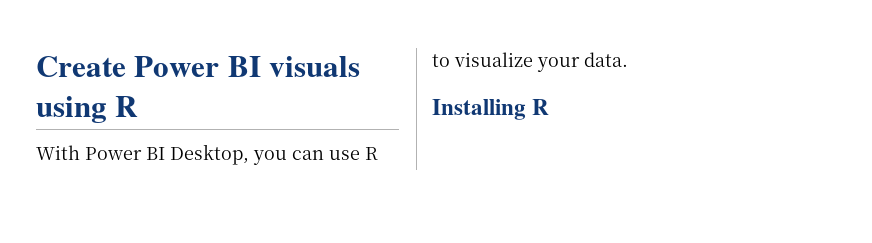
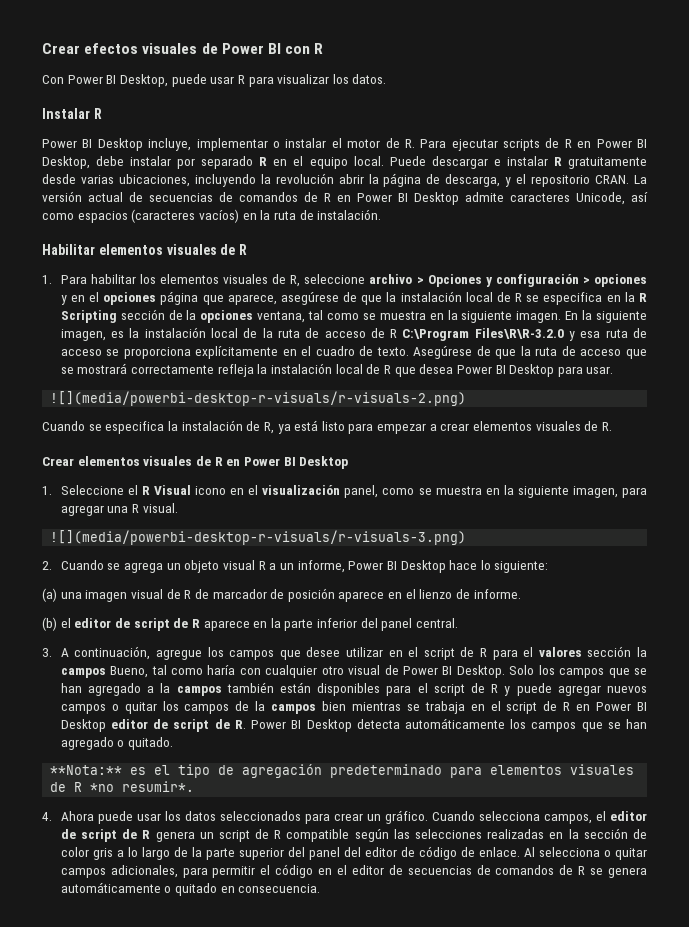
[36,56,361,77] [36,96,139,123] [36,144,378,165] [432,52,628,72] [432,99,550,120] Create Power BI visuals using R // With Power BI Desktop, you can use R to visualize your data. // Installing R -> [42,43,324,54] [42,74,387,87] [42,108,102,119] [42,138,648,151] [42,156,647,169] [42,173,648,187] [42,191,648,205] [42,209,382,223] [42,244,248,255] [42,274,648,287] [60,291,648,305] [60,309,647,323] [60,327,647,341] [60,346,647,359] [60,363,614,377] [50,391,467,406] [42,420,612,434] [42,456,349,469] [42,485,647,498] [60,503,178,516] [50,530,467,545] [42,560,549,573] [42,588,521,602] [42,617,459,631] [42,646,647,660] [60,665,647,678] [60,682,647,696] [60,701,647,714] [60,718,648,732] [60,737,174,750] [50,764,635,778] [50,781,195,792] [42,810,647,824] [60,828,648,842] [60,846,648,860] [60,864,647,878] [60,882,321,896] Crear efectos visuales de Power BI con R // Con Power BI Desktop, puede usar R para visualizar los datos. // Instalar R // Power BI Desktop incluye, implementar o instalar el motor de R. Para ejecutar scripts de R en Power BI Desktop, debe instalar por separado R en el equipo local. Puede descargar e instalar R gratuitamente desde varias ubicaciones, incluyendo la revolución abrir la página de descarga, y el repositorio CRAN. La versión actual de secuencias de comandos de R en Power BI Desktop admite caracteres Unicode, así como espacios (caracteres vacíos) en la ruta de instalación. // Habilitar elementos visuales de R // 1. Para habilitar los elementos visuales de R, seleccione archivo > Opciones y configuración > opciones y en el opciones página que aparece, asegúrese de que la instalación local de R se especifica en la R Scripting sección de la opciones ventana, tal como se muestra en la siguiente imagen. En la siguiente imagen, es la instalación local de la ruta de acceso de R C:\Program Files\R\R-3.2.0 y esa ruta de acceso se proporciona explícitamente en el cuadro de texto. Asegúrese de que la ruta de acceso que se mostrará correctamente refleja la instalación local de R que desea Power BI Desktop para usar. // ![](media/powerbi-desktop-r-visuals/r-visuals-2.png) // Cuando se especifica la instalación de R, ya está listo para empezar a crear elementos visuales de R. // Crear elementos visuales de R en Power BI Desktop // 1. Seleccione el R Visual icono en el visualización panel, como se muestra en la siguiente imagen, para agregar una R visual. // ![](media/powerbi-desktop-r-visuals/r-visuals-3.png) // 2. Cuando se agrega un objeto visual R a un informe, Power BI Desktop hace lo siguiente: // (a) una imagen visual de R de marcador de posición aparece en el lienzo de informe. // (b) el editor de script de R aparece en la parte inferior del panel central. // 3. A continuación, agregue los campos que desee utilizar en el script de R para el valores sección la campos Bueno, tal como haría con cualquier otro visual de Power BI Desktop. Solo los campos que se han agregado a la campos también están disponibles para el script de R y puede agregar nuevos campos o quitar los campos de la campos bien mientras se trabaja en el script de R en Power BI Desktop editor de script de R. Power BI Desktop detecta automáticamente los campos que se han agregado o quitado. // **Nota:** es el tipo de agregación predeterminado para elementos visuales de R *no resumir*. // 4. Ahora puede usar los datos seleccionados para crear un gráfico. Cuando selecciona campos, el editor de script de R genera un script de R compatible según las selecciones realizadas en la sección de color gris a lo largo de la parte superior del panel del editor de código de enlace. Al selecciona o quitar campos adicionales, para permitir el código en el editor de secuencias de comandos de R se genera automáticamente o quitado en consecuencia.

